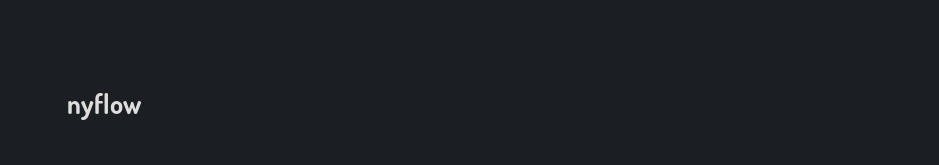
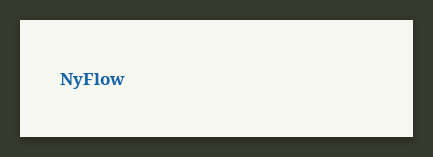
[67,93,142,120] nyflow -> [60,73,125,89] NyFlow

